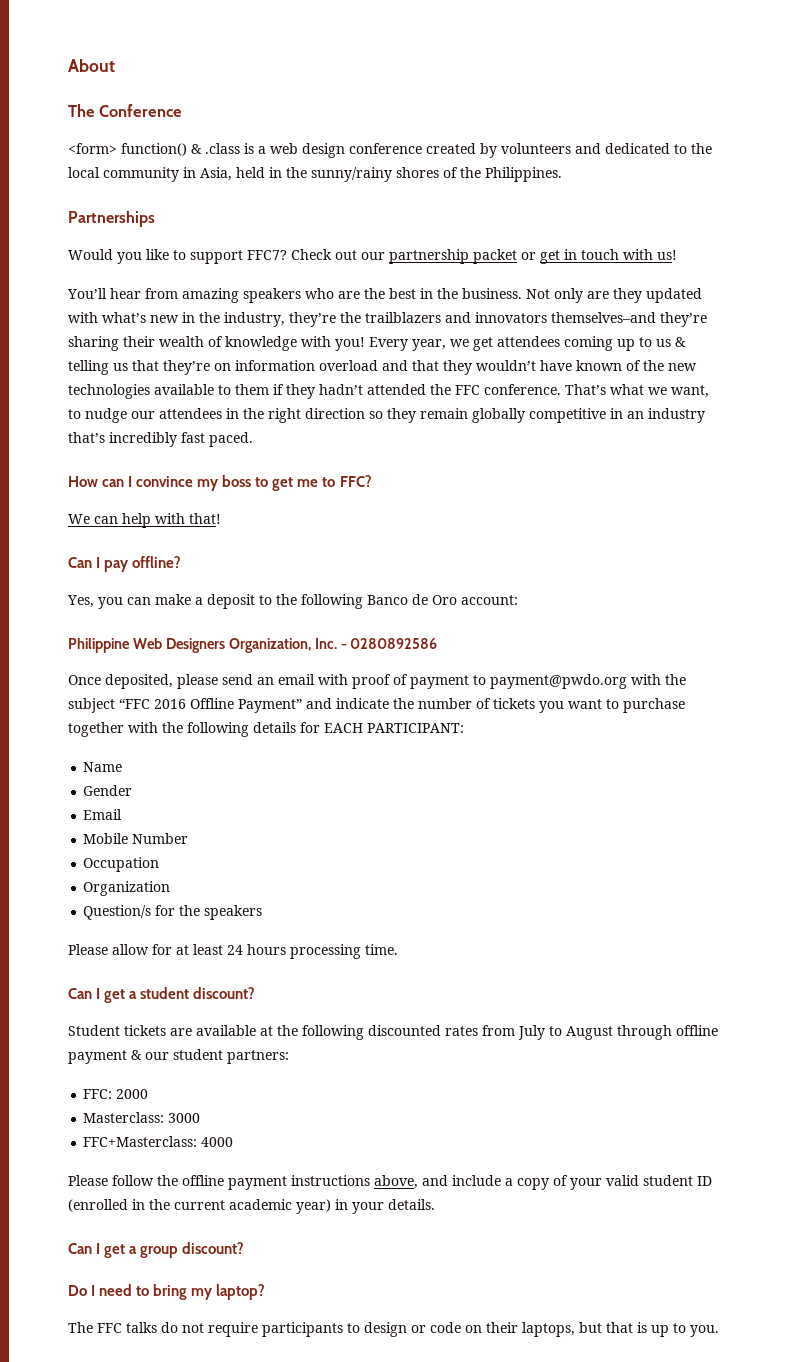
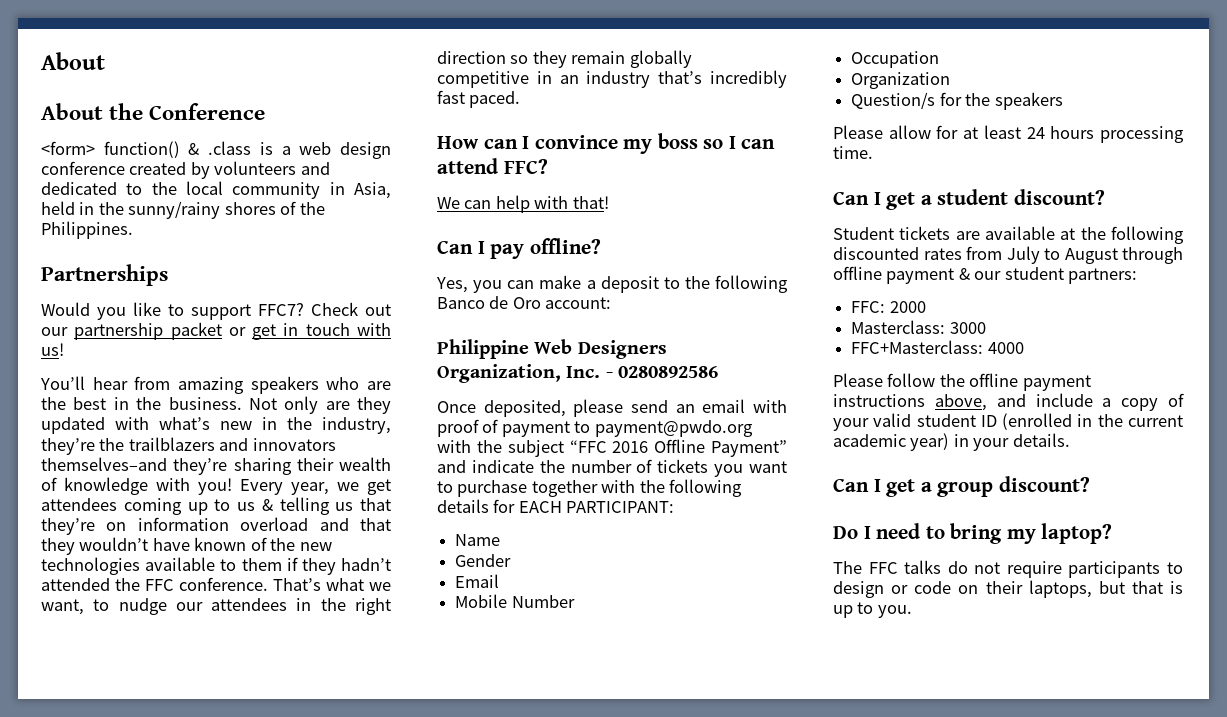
[68,104,95,117] The -> [41,103,144,120] About the
[255,477,336,491] to get me to -> [703,136,776,149] [437,158,498,174] so I can attend

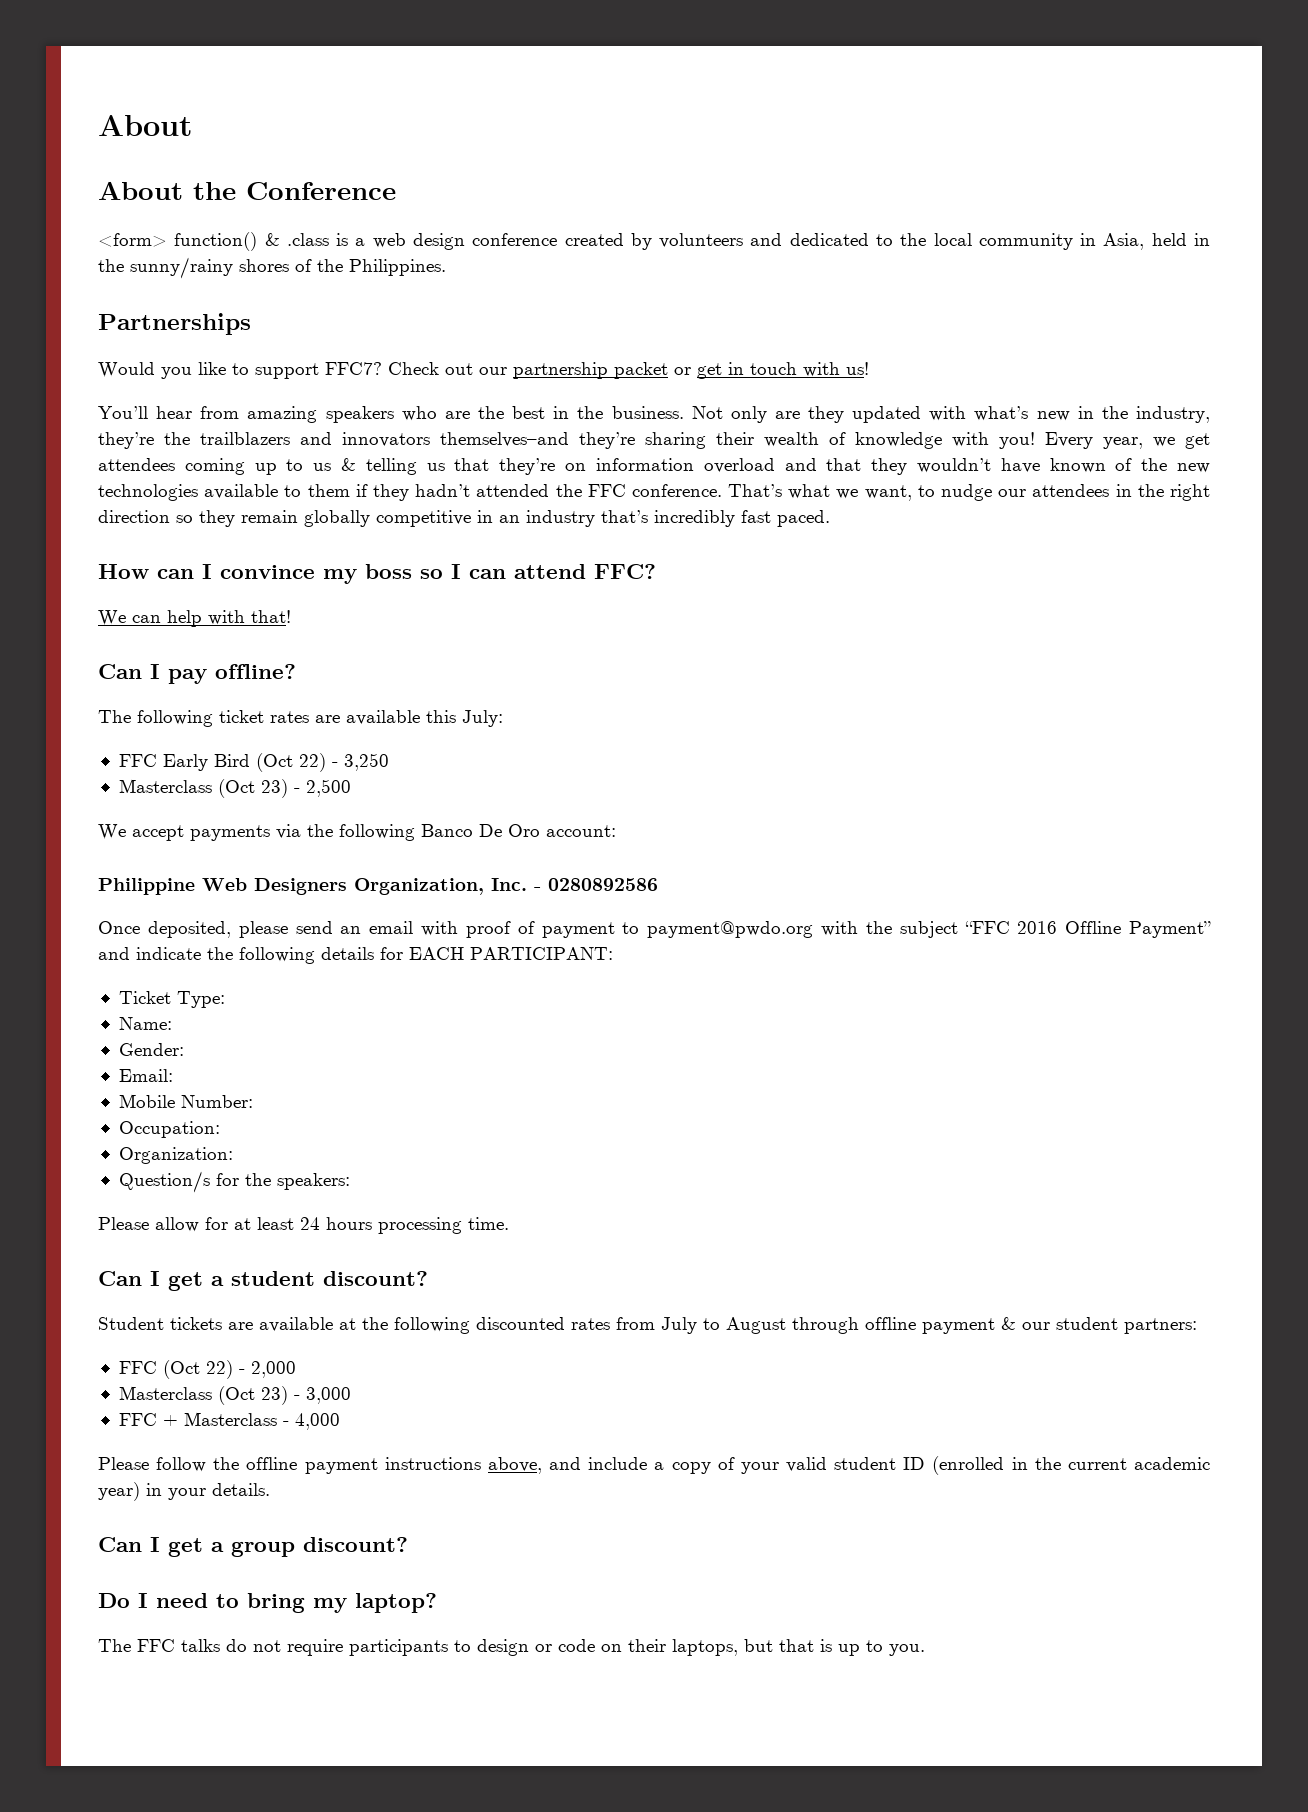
[436,275,680,293] Yes, you can make a deposit to -> [98,710,503,727] [118,753,389,772] [118,779,351,798] [98,824,301,841] The following ticket rates are available this July: // FFC Early Bird (Oct 22) - 3,250 // Masterclass (Oct 23) - 2,500 // We accept payments via
[489,296,509,309] de -> [479,824,502,837] De
[570,459,787,477] [437,480,665,497] number of tickets you want to purchase together with the -> (233, 953) none
[455,534,501,546] [455,554,512,567] [455,574,500,588] [455,594,575,608] [851,51,940,68] [851,72,951,89] Name // Gender // Email // Mobile Number // Occupation // Organization -> [118,991,225,1008] [118,1017,172,1030] [118,1043,184,1056] [118,1069,173,1082] [118,1094,253,1108] [118,1121,220,1138] [118,1147,233,1164] Ticket Type: // Name: // Gender: // Email: // Mobile Number: // Occupation: // Organization:
[994,92,1063,110] speakers -> [276,1173,350,1190] speakers:
[851,301,926,313] [851,320,986,334] [851,340,1024,354] FFC: 2000 // Masterclass: 3000 // FFC+Masterclass: 4000 -> [118,1360,296,1379] [118,1386,351,1405] [118,1412,340,1430] FFC (Oct 22) - 2,000 // Masterclass (Oct 23) - 3,000 // FFC + Masterclass - 4,000

